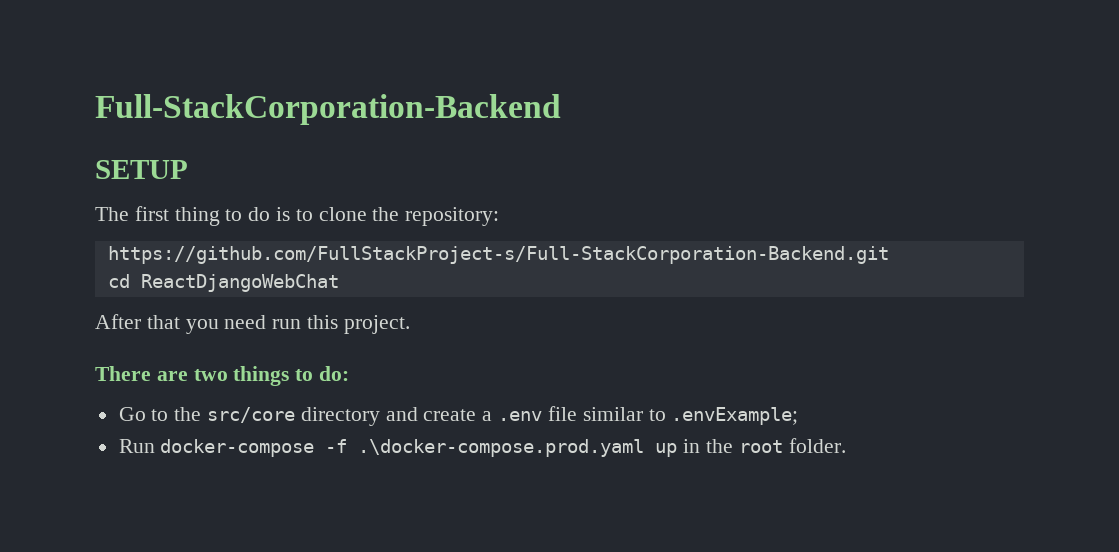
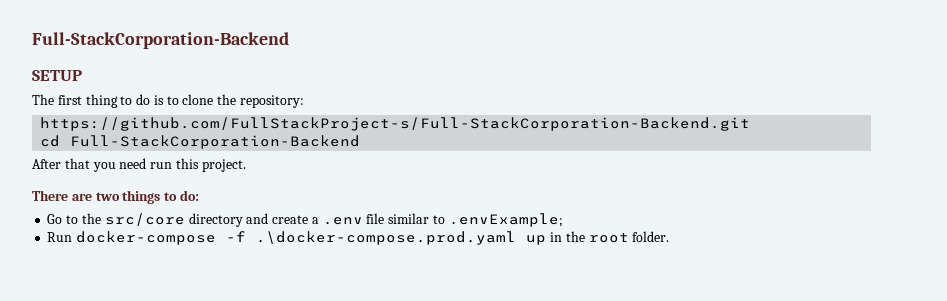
[140,274,339,292] ReactDjangoWebChat -> [70,135,361,149] Full-StackCorporation-Backend

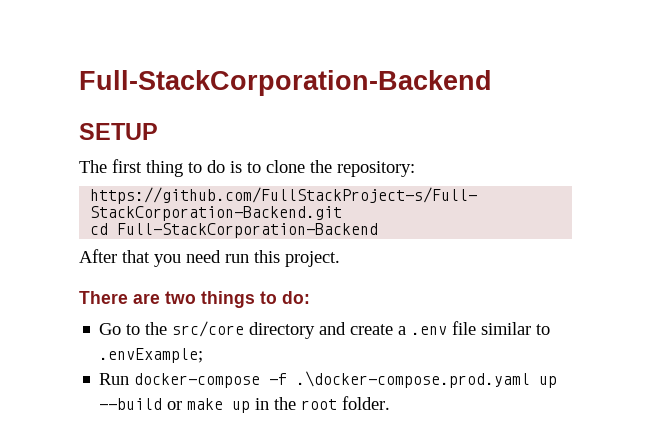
(547, 240) none -> [99,398,251,413] --build or make up

